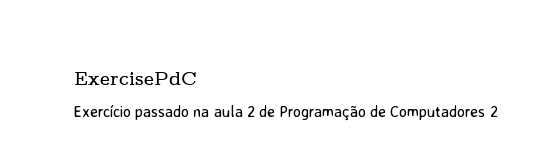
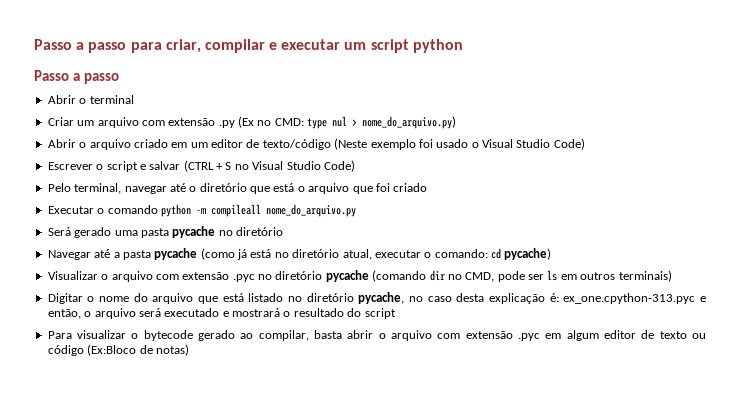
[74,72,197,85] [74,104,498,121] ExercisePdC // Exercício passado na aula 2 de Programação de Computadores 2 -> [34,39,463,53] [34,70,119,84] [47,95,134,104] [47,116,457,129] [47,138,585,150] [47,160,355,172] [47,183,428,194] [47,204,356,217] [47,226,283,238] [47,248,552,260] [47,270,672,282] [47,292,706,304] [47,308,396,319] [47,330,706,341] [47,344,189,356] Passo a passo para criar, compilar e executar um script python // Passo a passo // Abrir o terminal // Criar um arquivo com extensão .py (Ex no CMD: type nul > nome_do_arquivo.py) // Abrir o arquivo criado em um editor de texto/código (Neste exemplo foi usado o Visual Studio Code) // Escrever o script e salvar (CTRL + S no Visual Studio Code) // Pelo terminal, navegar até o diretório que está o arquivo que foi criado // Executar o comando python -m compileall nome_do_arquivo.py // Será gerado uma pasta pycache no diretório // Navegar até a pasta pycache (como já está no diretório atual, executar o comando: cd pycache) // Visualizar o arquivo com extensão .pyc no diretório pycache (comando dir no CMD, pode ser ls em outros terminais) // Digitar o nome do arquivo que está listado no diretório pycache, no caso desta explicação é: ex_one.cpython-313.pyc e então, o arquivo será executado e mostrará o resultado do script // Para visualizar o bytecode gerado ao compilar, basta abrir o arquivo com extensão .pyc em algum editor de texto ou código (Ex:Bloco de notas)

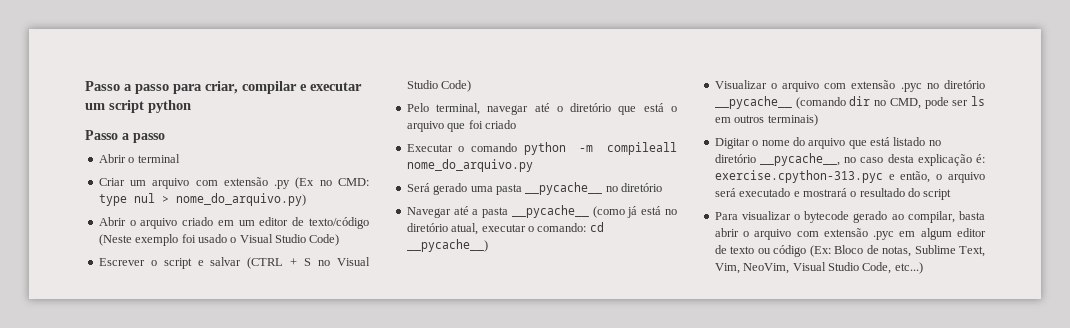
[172,226,216,238] pycache -> [525,182,603,195] __pycache__
[154,248,198,260] pycache -> [511,205,589,218] __pycache__
[504,248,552,260] pycache) -> [406,239,488,252] __pycache__)
[325,270,369,282] pycache -> [714,96,792,109] __pycache__
[358,292,405,304] pycache, -> [759,153,840,166] __pycache__,
[563,293,696,304] ex_one.cpython-313.pyc -> [714,170,883,183] exercise.cpython-313.pyc
[87,344,189,356] (Ex:Bloco de notas) -> [809,245,985,257] [714,262,923,274] (Ex: Bloco de notas, Sublime Text, Vim, NeoVim, Visual Studio Code, etc...)

